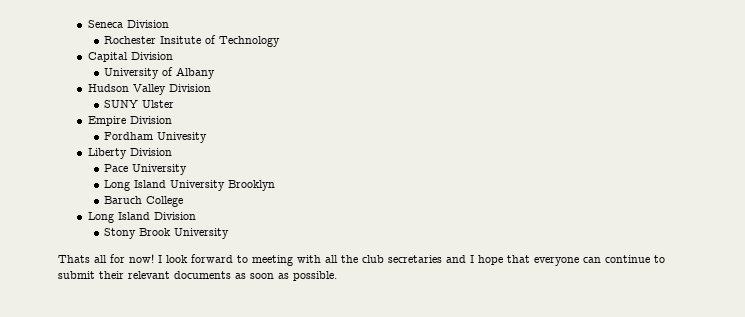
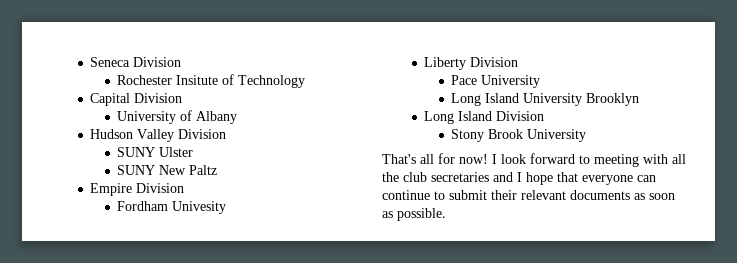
(175, 104) none -> [117,165,218,175] // SUNY New Paltz
[104,196,184,207] // Baruch College -> (640, 99) none
[58,255,90,263] Thats -> [382,154,416,164] That's

